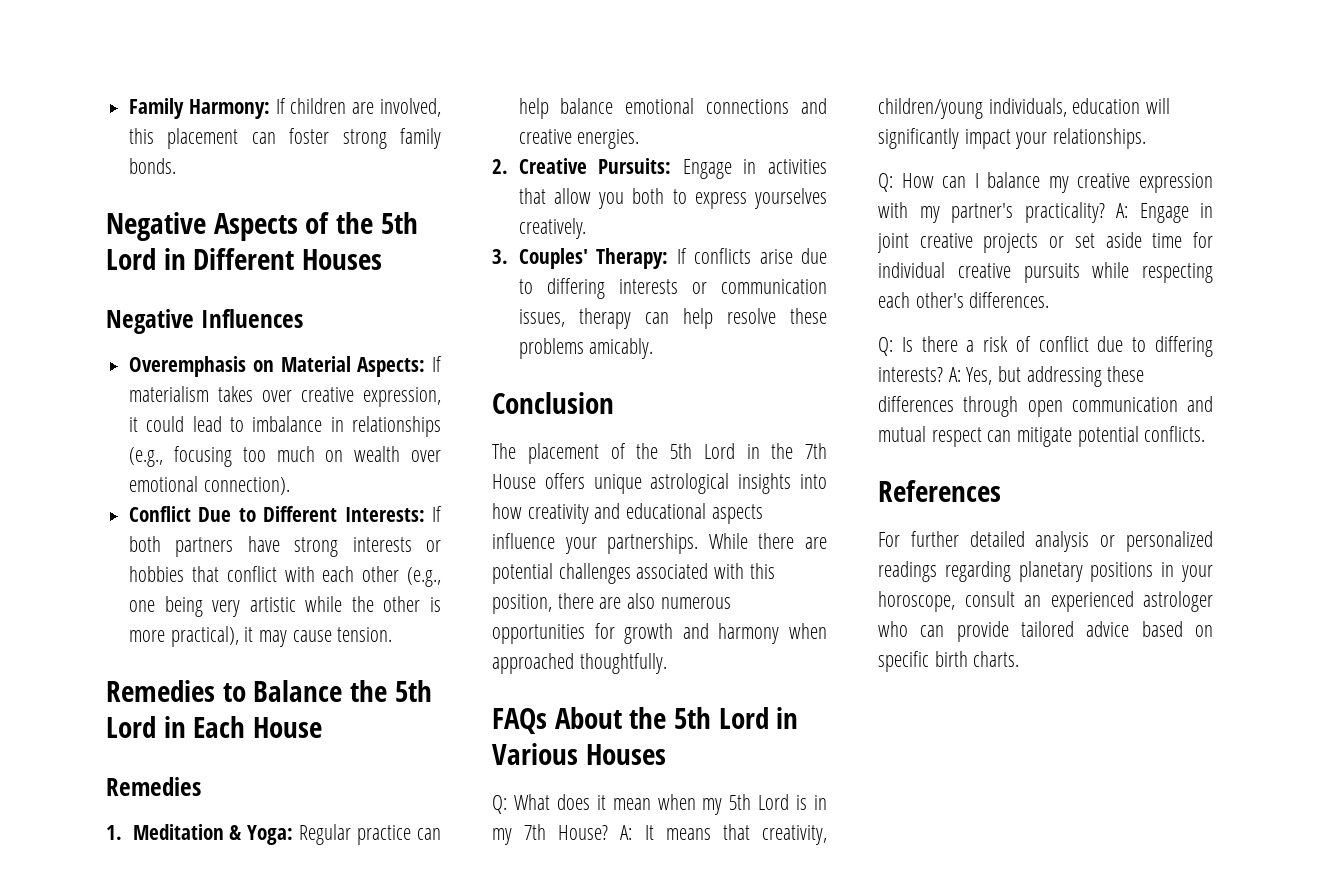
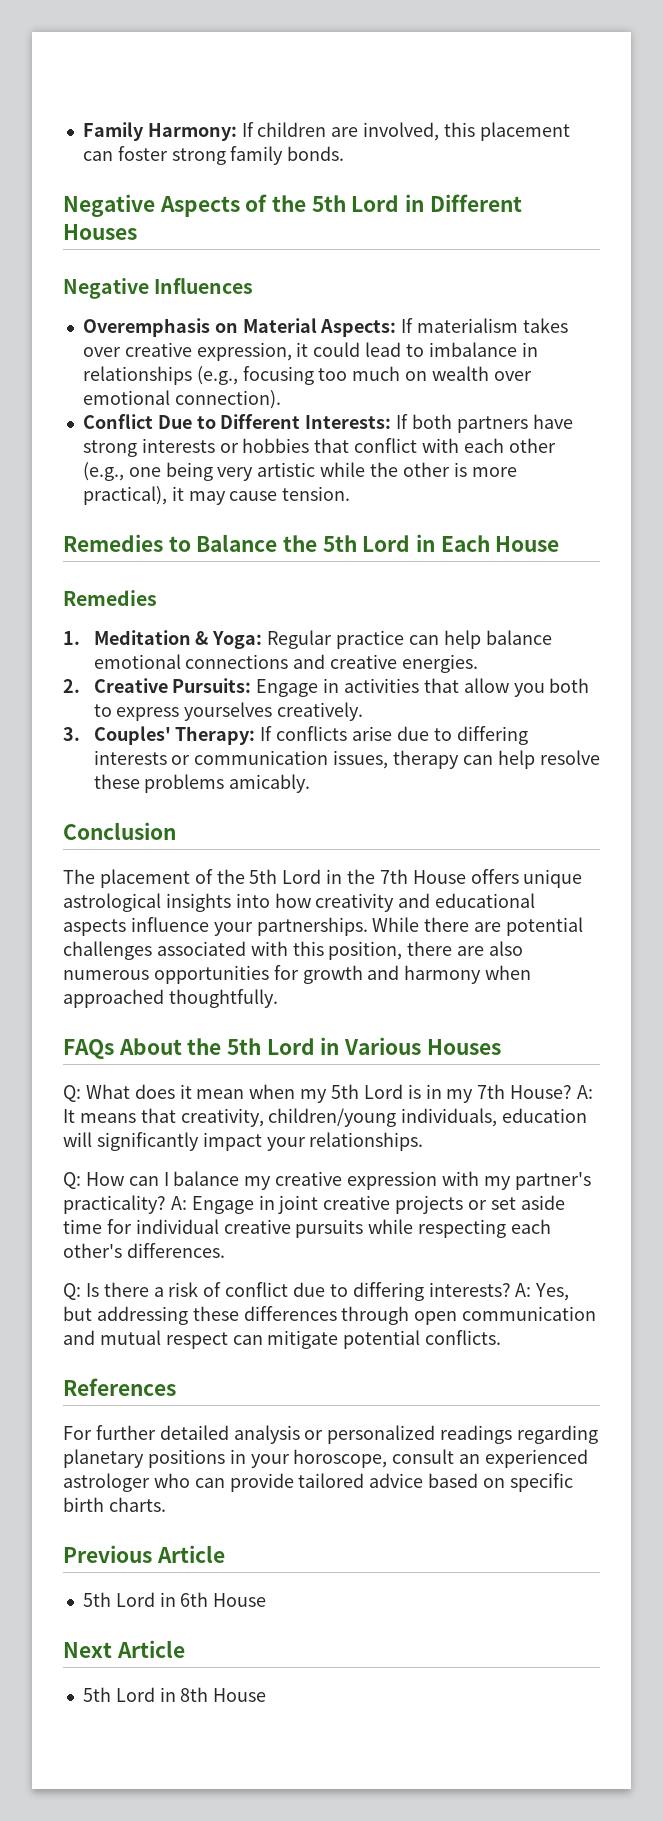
(1020, 659) none -> [63,1545,225,1563] [82,1592,267,1607] [63,1640,185,1658] [82,1687,267,1702] // Previous Article // 5th Lord in 6th House // Next Article // 5th Lord in 8th House

